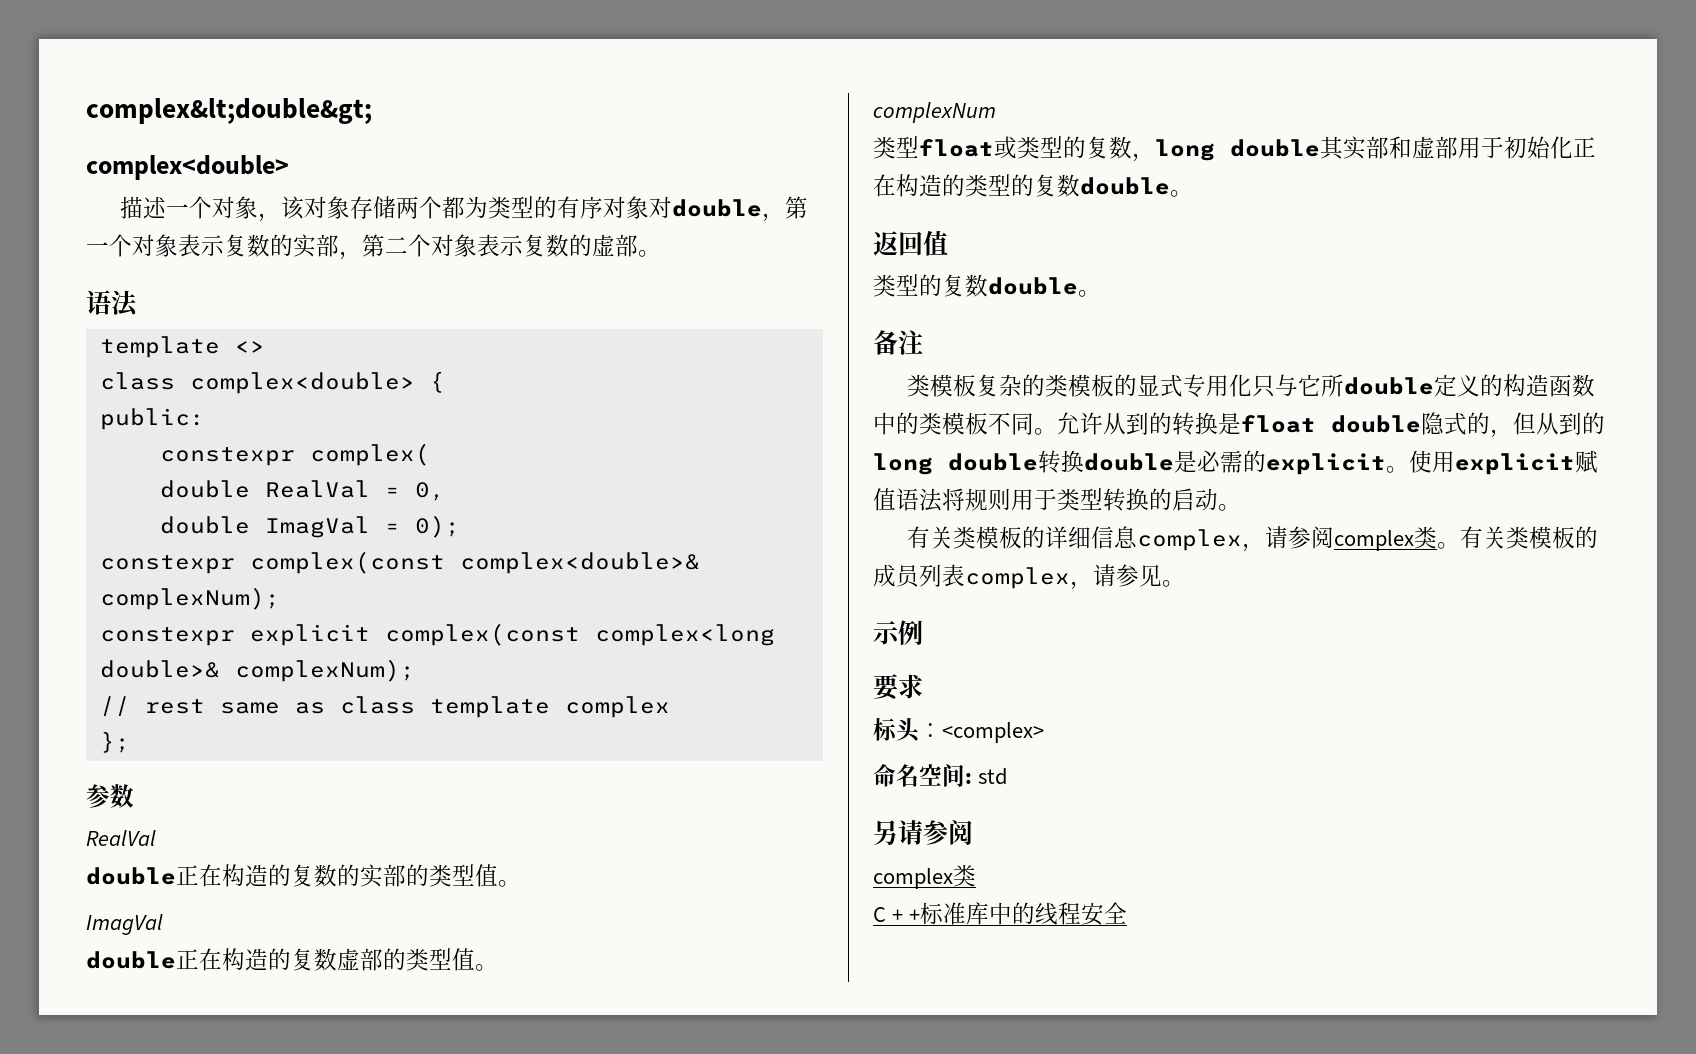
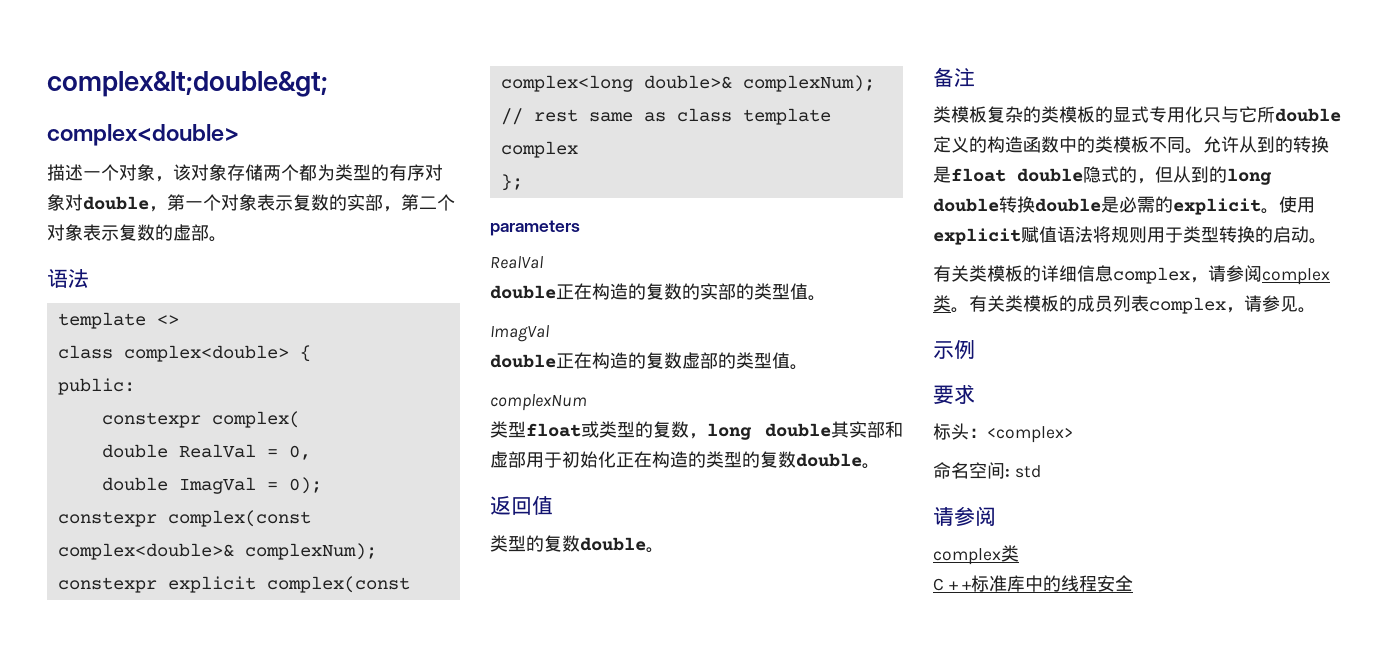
[86,784,134,808] 参数 -> [490,220,580,236] parameters
[873,820,898,845] 另 -> (1041, 471) none

